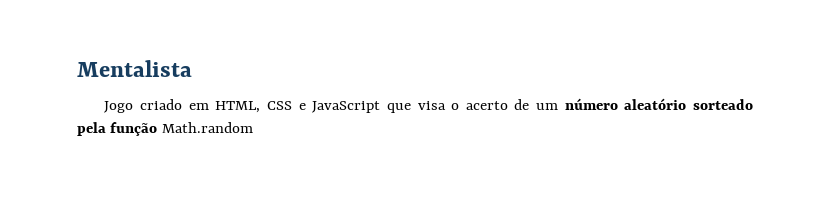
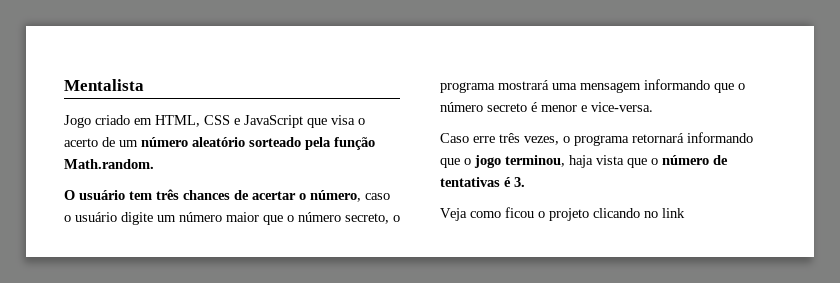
[161,122,253,133] Math.random -> [64,159,154,169] [64,189,390,202] [64,212,400,225] [440,79,745,93] [440,102,653,112] [440,132,753,146] [440,155,728,168] [440,177,525,187] [440,207,685,221] Math.random. // O usuário tem três chances de acertar o número, caso o usuário digite um número maior que o número secreto, o programa mostrará uma mensagem informando que o número secreto é menor e vice-versa. // Caso erre três vezes, o programa retornará informando que o jogo terminou, haja vista que o número de tentativas é 3. // Veja como ficou o projeto clicando no link

